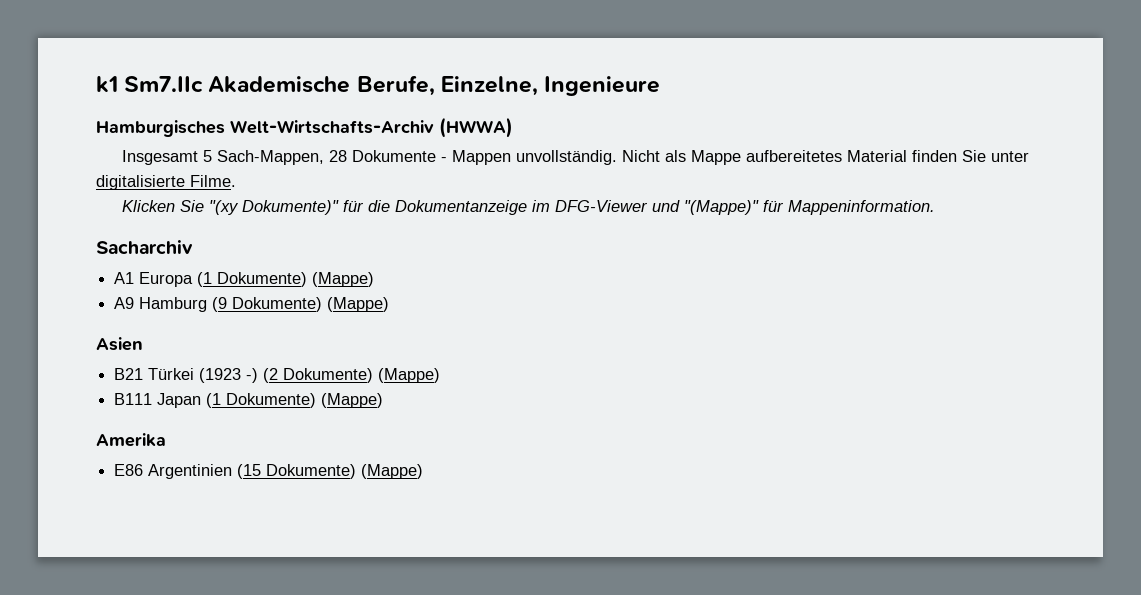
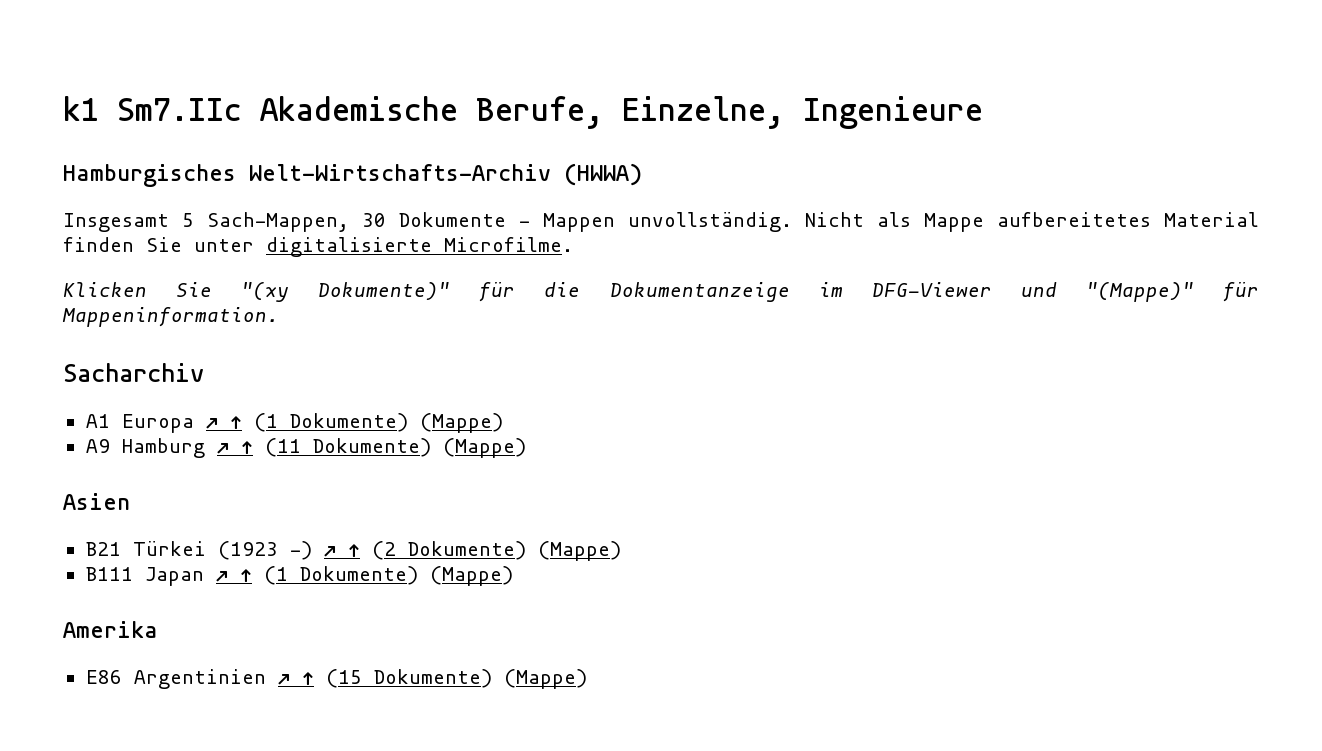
[328,150,347,162] 28 -> [362,213,386,227] 30
[190,175,236,187] Filme. -> [444,237,573,252] Microfilme.
(194, 279) none -> [205,416,242,429] ↗ ↑
[212,297,228,312] (9 -> [216,438,301,457] ↗ ↑ (11
(259, 375) none -> [323,544,360,557] ↗ ↑
(202, 400) none -> [215,569,252,582] ↗ ↑
(233, 471) none -> [277,672,314,685] ↗ ↑

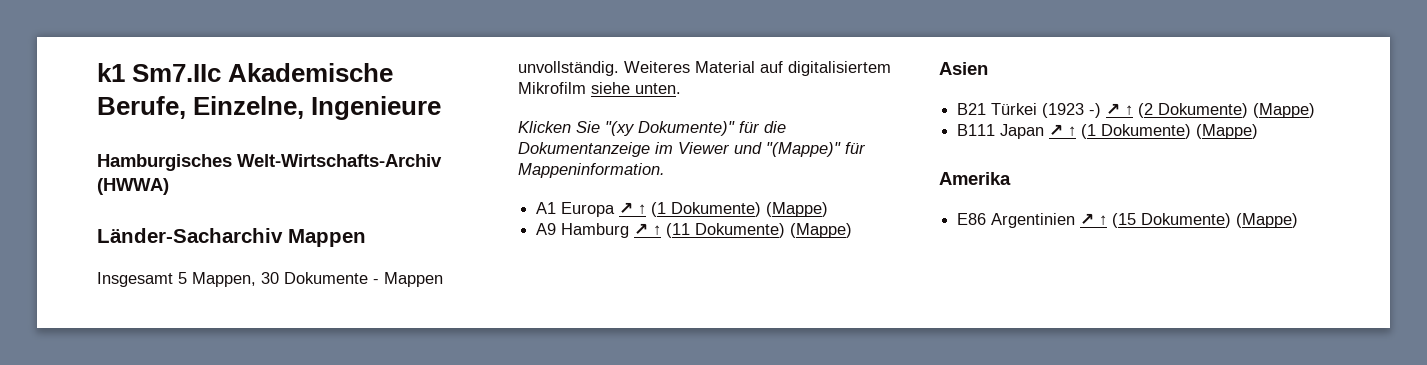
(642, 174) none -> [97,228,366,247] // Länder-Sacharchiv Mappen
[207,212,349,232] Sach-Mappen, -> [192,272,256,287] Mappen,
[805,212,1259,232] [63,237,573,257] Nicht als Mappe aufbereitetes Material finden Sie unter digitalisierte Microfilme. -> [624,61,891,76] [518,82,681,94] Weiteres Material auf digitalisiertem Mikrofilm siehe unten.
[871,282,992,297] DFG-Viewer -> [678,142,730,154] Viewer
[63,363,204,382] // Sacharchiv -> (665, 170) none

